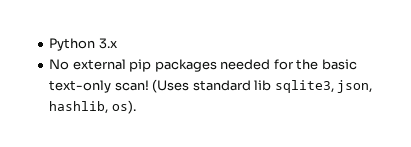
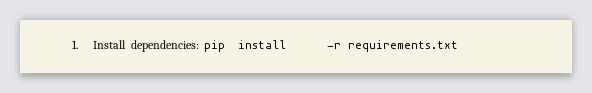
[49,38,118,51] [49,59,357,72] [49,79,373,93] [49,100,136,114] Python 3.x // No external pip packages needed for the basic text-only scan! (Uses standard lib sqlite3, json, hashlib, os). -> [72,40,458,52] 1. Install dependencies: pip install -r requirements.txt

